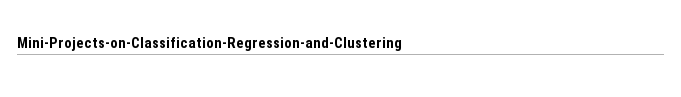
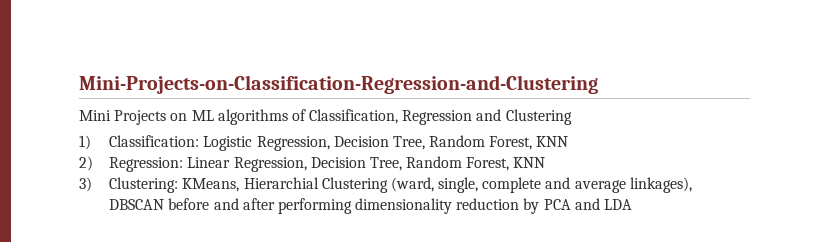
(402, 44) none -> [79,109,572,125] [79,135,569,151] [79,156,546,172] [79,177,692,193] [109,198,633,214] // Mini Projects on ML algorithms of Classification, Regression and Clustering // 1) Classification: Logistic Regression, Decision Tree, Random Forest, KNN // 2) Regression: Linear Regression, Decision Tree, Random Forest, KNN // 3) Clustering: KMeans, Hierarchial Clustering (ward, single, complete and average linkages), DBSCAN before and after performing dimensionality reduction by PCA and LDA

